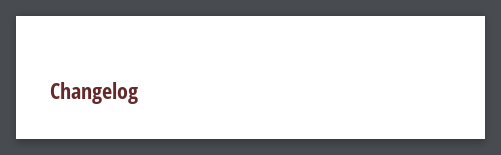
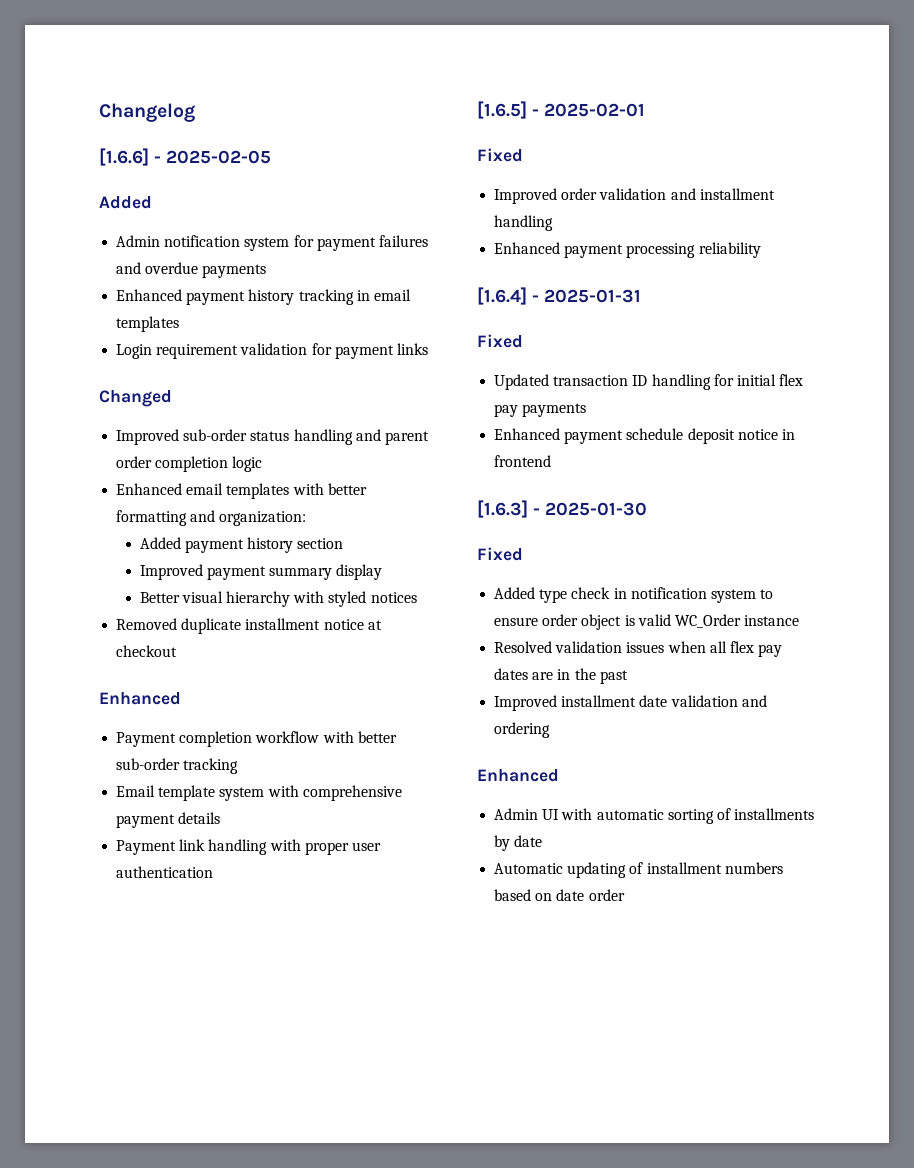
(138, 93) none -> [99,148,271,166] [99,196,152,209] [116,235,428,251] [116,262,267,278] [116,289,411,305] [116,316,180,332] [116,343,428,359] [99,390,172,407] [116,429,429,445] [116,456,263,472] [116,483,367,499] [116,510,307,526] [139,537,344,553] [139,564,383,580] [139,591,417,607] [116,618,382,634] [116,645,178,657] [99,692,181,705] [116,731,397,747] [116,758,239,774] [116,785,402,801] [116,812,221,828] [116,839,381,855] [116,866,214,878] [477,101,645,119] [477,148,523,162] [494,188,775,204] [494,215,554,231] [494,242,761,258] [477,287,641,305] [477,334,523,348] [494,374,804,390] [494,403,587,417] [494,428,795,444] [494,455,552,467] [477,500,647,518] [477,547,523,561] [494,587,774,603] [494,614,800,630] [494,641,783,657] [494,668,628,684] [494,695,767,711] [494,722,551,738] [477,769,559,782] [494,808,815,824] [494,835,543,851] [494,862,783,878] [494,889,625,901] // [1.6.6] - 2025-02-05 // Added // Admin notification system for payment failures and overdue payments // Enhanced payment history tracking in email templates // Login requirement validation for payment links // Changed // Improved sub-order status handling and parent order completion logic // Enhanced email templates with better formatting and organization: // Added payment history section // Improved payment summary display // Better visual hierarchy with styled notices // Removed duplicate installment notice at checkout // Enhanced // Payment completion workflow with better sub-order tracking // Email template system with comprehensive payment details // Payment link handling with proper user authentication // [1.6.5] - 2025-02-01 // Fixed // Improved order validation and installment handling // Enhanced payment processing reliability // [1.6.4] - 2025-01-31 // Fixed // Updated transaction ID handling for initial flex pay payments // Enhanced payment schedule deposit notice in frontend // [1.6.3] - 2025-01-30 // Fixed // Added type check in notification system to ensure order object is valid WC_Order instance // Resolved validation issues when all flex pay dates are in the past // Improved installment date validation and ordering // Enhanced // Admin UI with automatic sorting of installments by date // Automatic updating of installment numbers based on date order

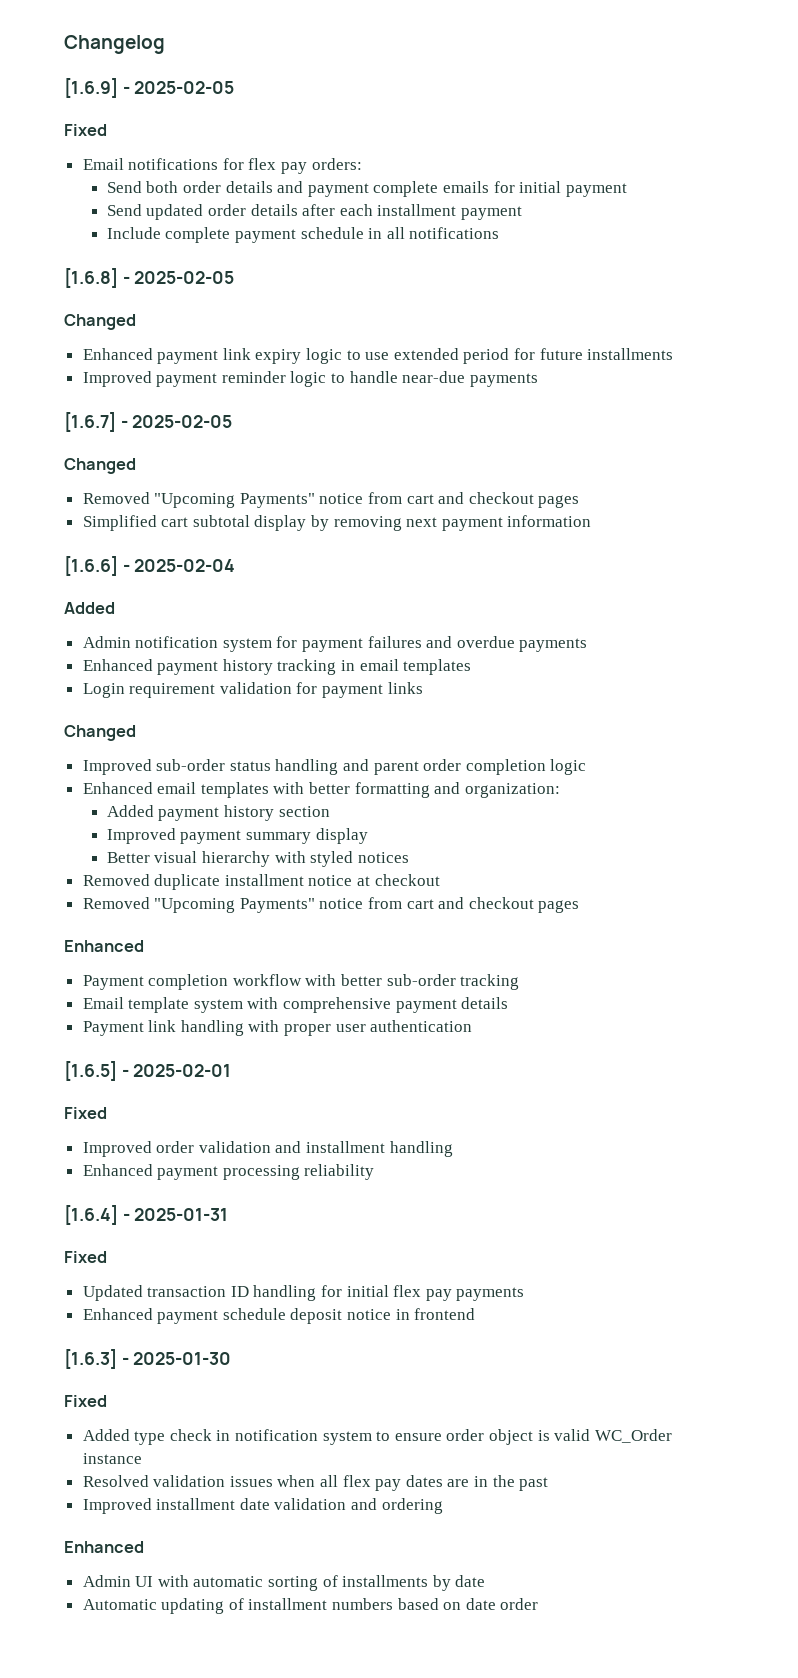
(195, 112) none -> [64,78,235,98] [64,124,107,136] [82,158,362,174] [106,181,627,197] [106,204,522,220] [106,227,500,243] [64,268,235,288] [64,314,136,330] [82,348,674,364] [82,371,538,387] [64,412,233,432] [64,458,136,474] [82,492,580,508] [82,515,592,531] // [1.6.9] - 2025-02-05 // Fixed // Email notifications for flex pay orders: // Send both order details and payment complete emails for initial payment // Send updated order details after each installment payment // Include complete payment schedule in all notifications // [1.6.8] - 2025-02-05 // Changed // Enhanced payment link expiry logic to use extended period for future installments // Improved payment reminder logic to handle near-due payments // [1.6.7] - 2025-02-05 // Changed // Removed "Upcoming Payments" notice from cart and checkout pages // Simplified cart subtotal display by removing next payment information
[166,150,271,164] 2025-02-05 -> [134,559,236,572] 2025-02-04
(178, 651) none -> [82,897,580,913] // Removed "Upcoming Payments" notice from cart and checkout pages

